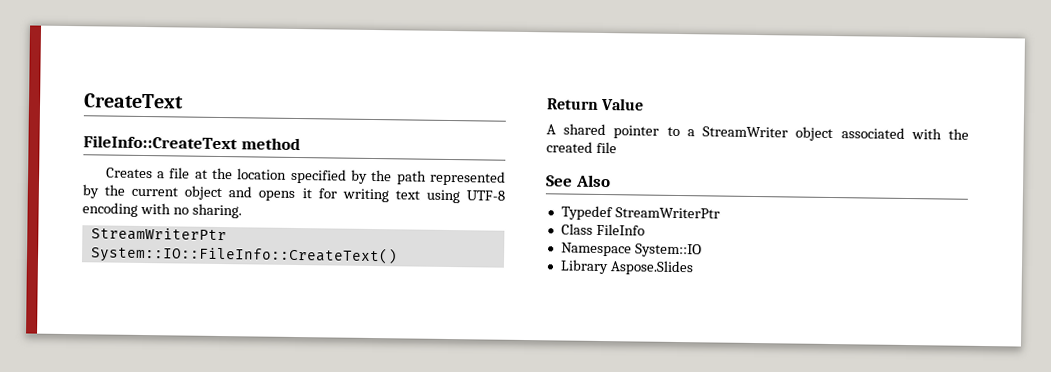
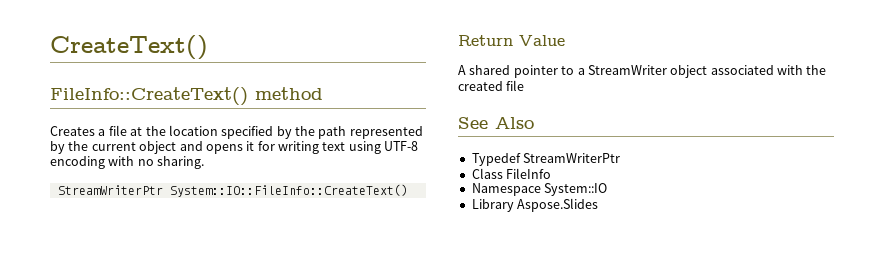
[83,93,184,109] [83,135,238,150] CreateText // FileInfo::CreateText -> [50,35,208,60] [50,87,248,106] CreateText() // FileInfo::CreateText()

